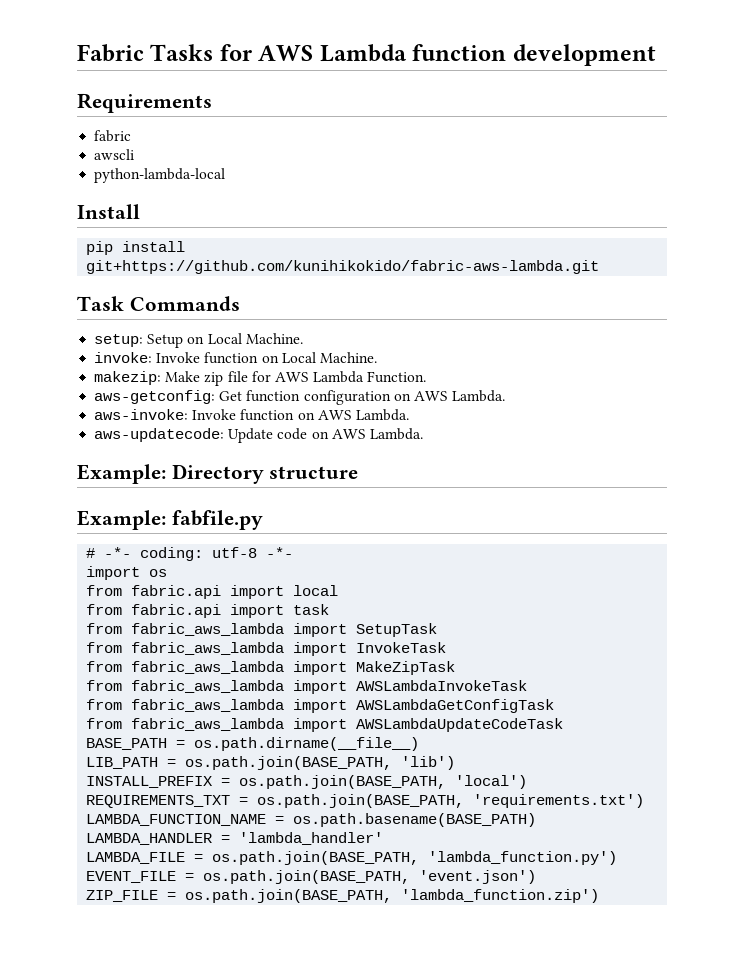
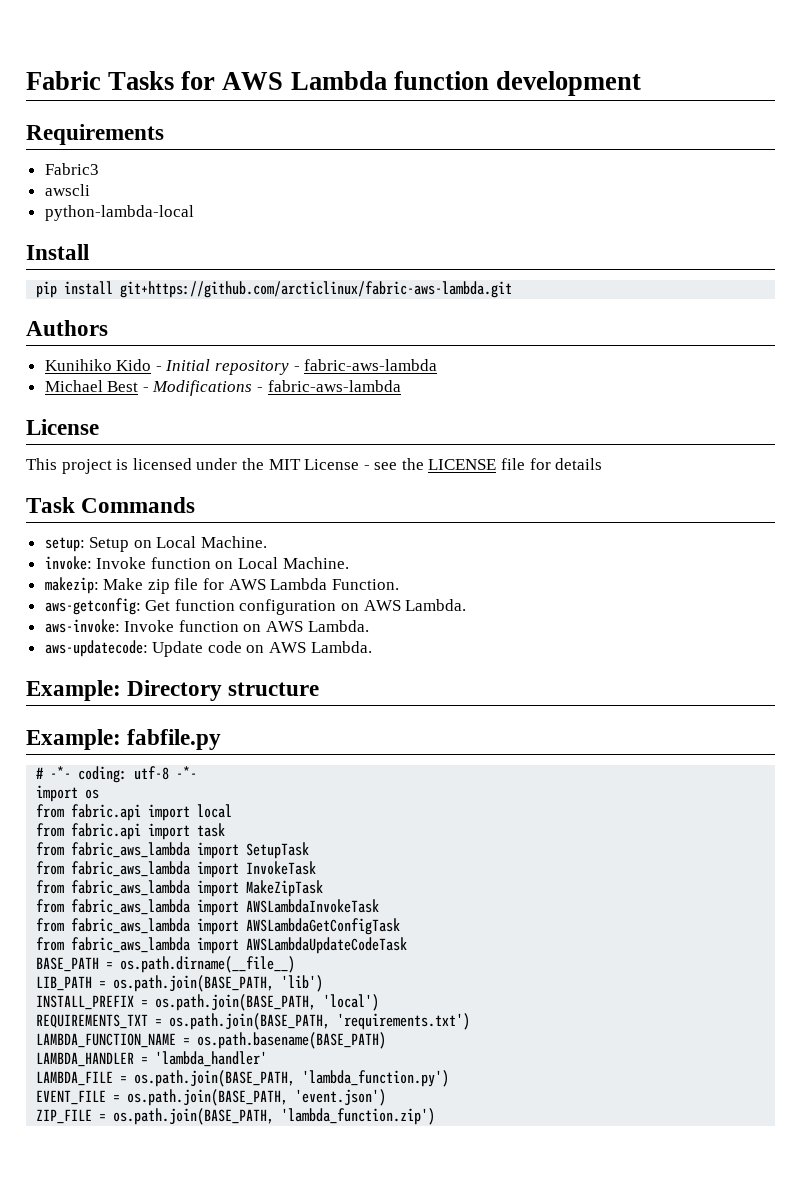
[94,130,132,142] fabric -> [44,163,99,175] Fabric3
[86,260,600,274] git+https://github.com/kunihikokido/fabric-aws-lambda.git -> [120,281,513,298] [26,320,108,336] [44,359,438,375] [44,380,401,396] [26,419,99,435] [26,458,603,474] git+https://github.com/arcticlinux/fabric-aws-lambda.git // Authors // Kunihiko Kido - Initial repository - fabric-aws-lambda // Michael Best - Modifications - fabric-aws-lambda // License // This project is licensed under the MIT License - see the LICENSE file for details

